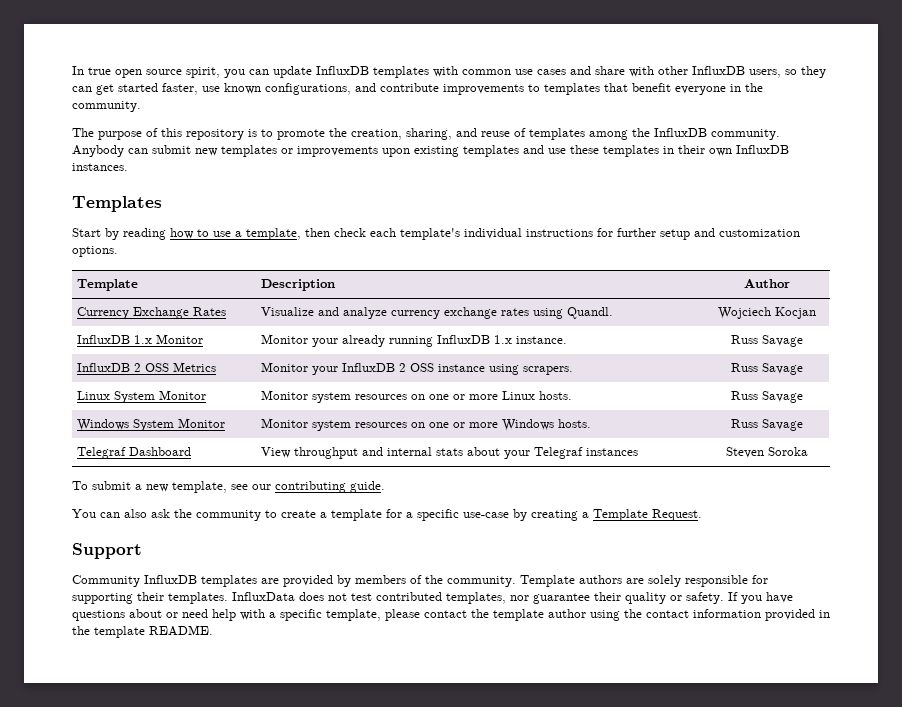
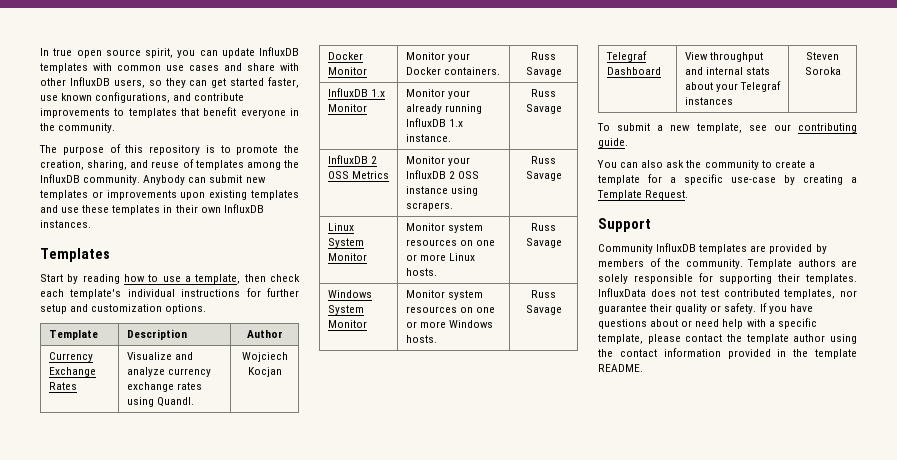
(816, 313) none -> [327,52,363,60] [327,67,367,75] [405,52,470,62] [405,67,500,75] [531,52,556,60] [525,67,562,77] // Docker Monitor | Monitor your Docker containers. | Russ Savage

